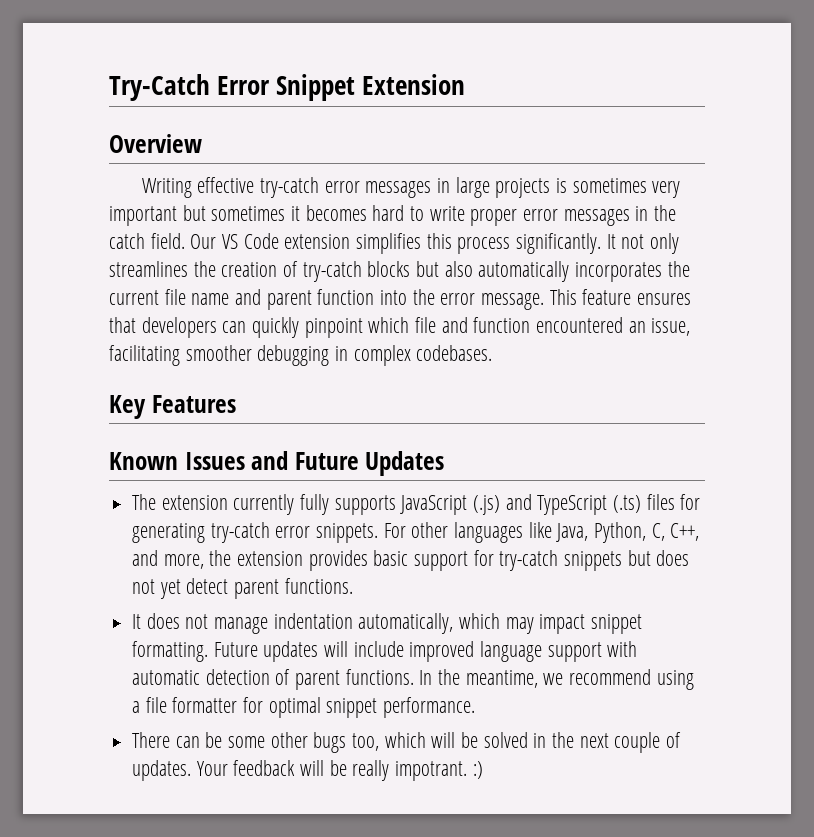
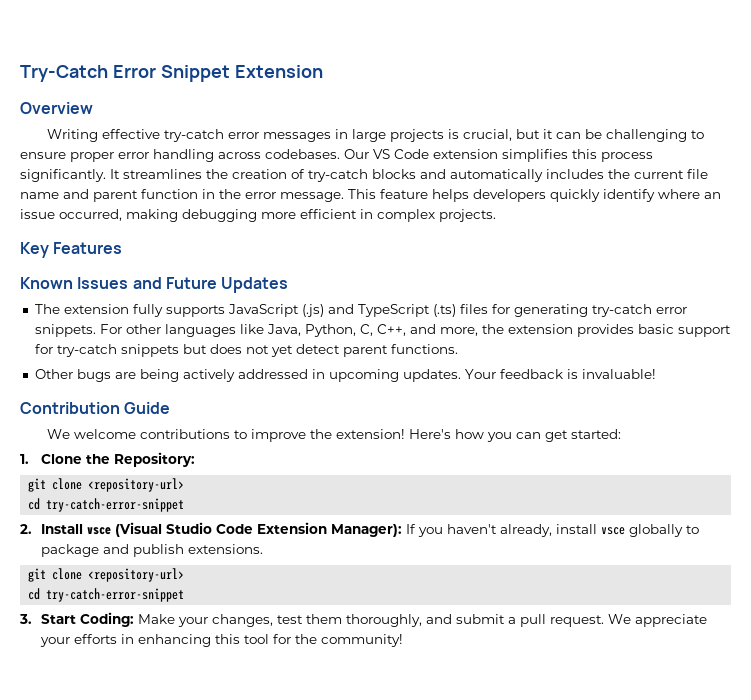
[572,178,681,198] [109,205,677,226] [109,233,185,249] sometimes very important but sometimes it becomes hard to write proper error messages in the catch field. -> [462,129,704,142] [20,149,340,162] crucial, but it can be challenging to ensure proper error handling across codebases.
[621,233,680,254] not only -> (120, 174) none
[416,261,663,282] but also automatically incorporates -> [420,169,604,182] and automatically includes
[380,290,408,305] into -> [202,189,215,199] in
[637,293,692,305] [109,317,691,338] [109,345,330,366] ensures that developers can quickly pinpoint which file and function encountered an issue, facilitating smoother debugging -> [432,189,721,202] [20,209,357,222] helps developers quickly identify where an issue occurred, making debugging more efficient
[416,345,493,361] codebases. -> [439,209,496,222] projects.
[233,494,295,515] currently -> (129, 309) none
[132,613,643,634] [132,641,638,662] [132,669,694,690] [132,697,476,718] [132,732,682,753] [132,760,483,781] It does not manage indentation automatically, which may impact snippet formatting. Future updates will include improved language support with automatic detection of parent functions. In the meantime, we recommend using a file formatter for optimal snippet performance. // There can be some other bugs too, which will be solved in the next couple of updates. Your feedback will be really impotrant. :) -> [34,369,656,382] [20,402,171,414] [46,429,621,442] [20,452,196,467] [28,478,185,492] [28,498,185,512] [20,522,700,537] [41,544,264,557] [28,568,185,582] [28,588,185,602] [19,612,708,627] [40,634,404,647] Other bugs are being actively addressed in upcoming updates. Your feedback is invaluable! // Contribution Guide // We welcome contributions to improve the extension! Here's how you can get started: // 1. Clone the Repository: // git clone <repository-url> // cd try-catch-error-snippet // 2. Install vsce (Visual Studio Code Extension Manager): If you haven't already, install vsce globally to package and publish extensions. // git clone <repository-url> // cd try-catch-error-snippet // 3. Start Coding: Make your changes, test them thoroughly, and submit a pull request. We appreciate your efforts in enhancing this tool for the community!

